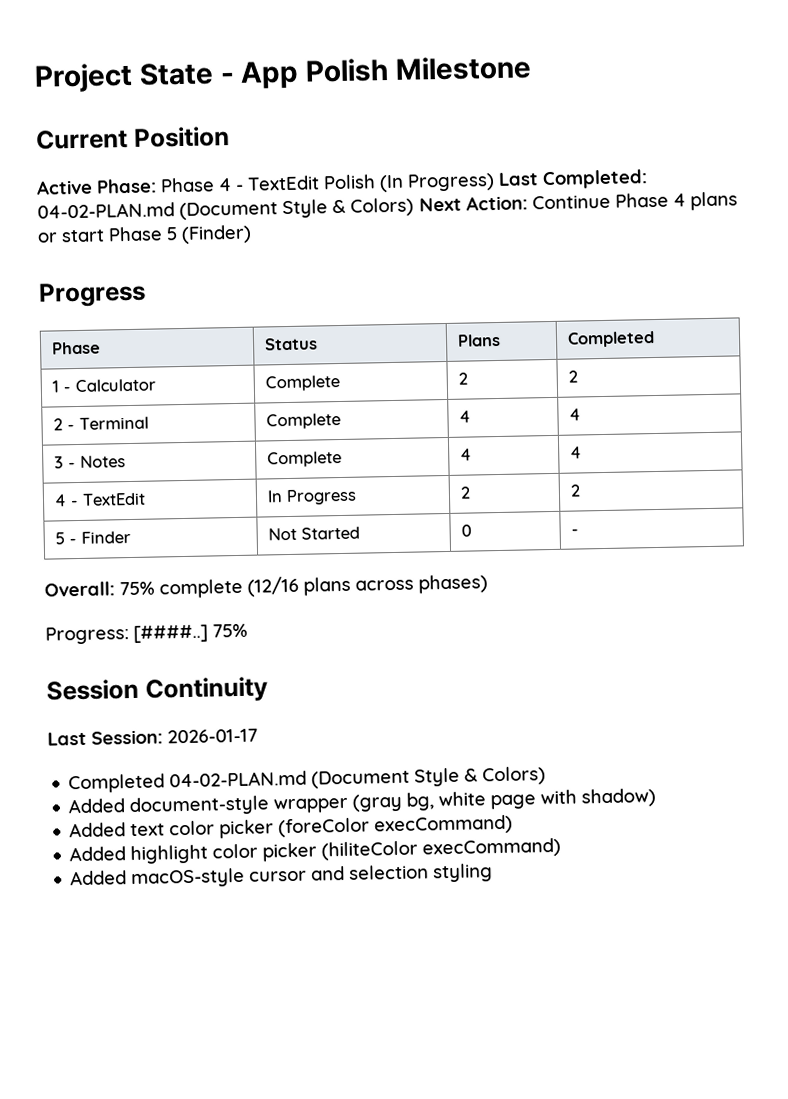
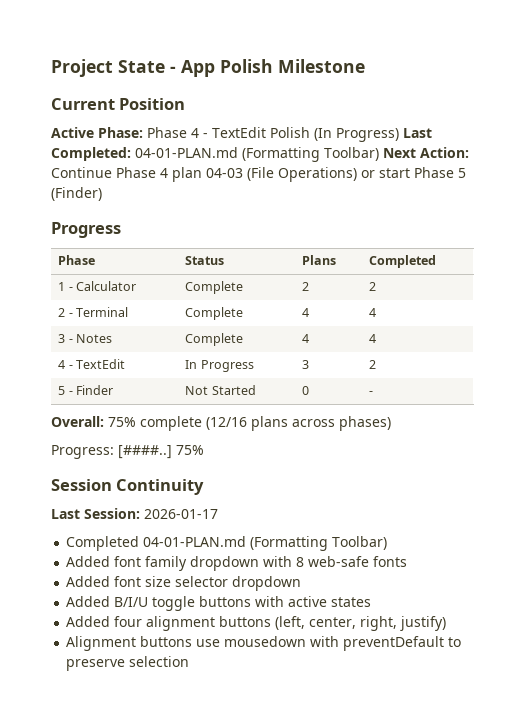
[37,197,415,221] 04-02-PLAN.md (Document Style & Colors) -> [135,147,379,162] 04-01-PLAN.md (Formatting Toolbar)
[690,191,739,211] plans -> [172,167,357,182] plan 04-03 (File Operations)
[459,486,471,499] 2 -> [302,360,310,369] 3
[169,766,547,789] [68,788,657,817] [69,814,514,839] [69,837,562,865] [70,863,494,889] 04-02-PLAN.md (Document Style & Colors) // Added document-style wrapper (gray bg, white page with shadow) // Added text color picker (foreColor execCommand) // Added highlight color picker (hiliteColor execCommand) // Added macOS-style cursor and selection styling -> [143,536,388,551] [66,556,408,571] [66,576,302,591] [66,596,372,611] [66,616,447,631] [66,636,462,651] [66,656,190,671] 04-01-PLAN.md (Formatting Toolbar) // Added font family dropdown with 8 web-safe fonts // Added font size selector dropdown // Added B/I/U toggle buttons with active states // Added four alignment buttons (left, center, right, justify) // Alignment buttons use mousedown with preventDefault to preserve selection

